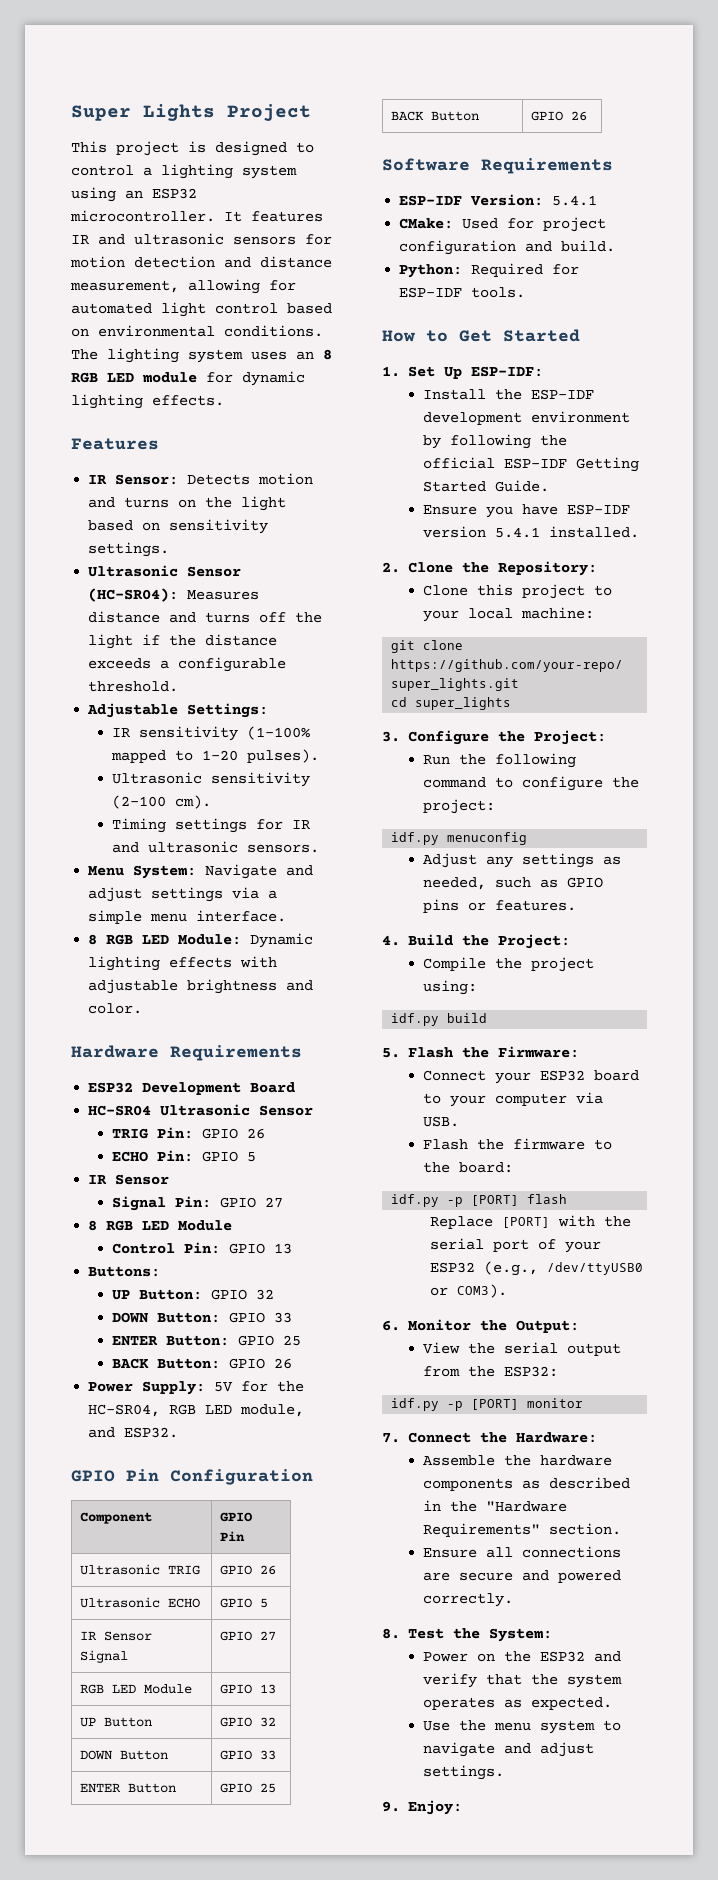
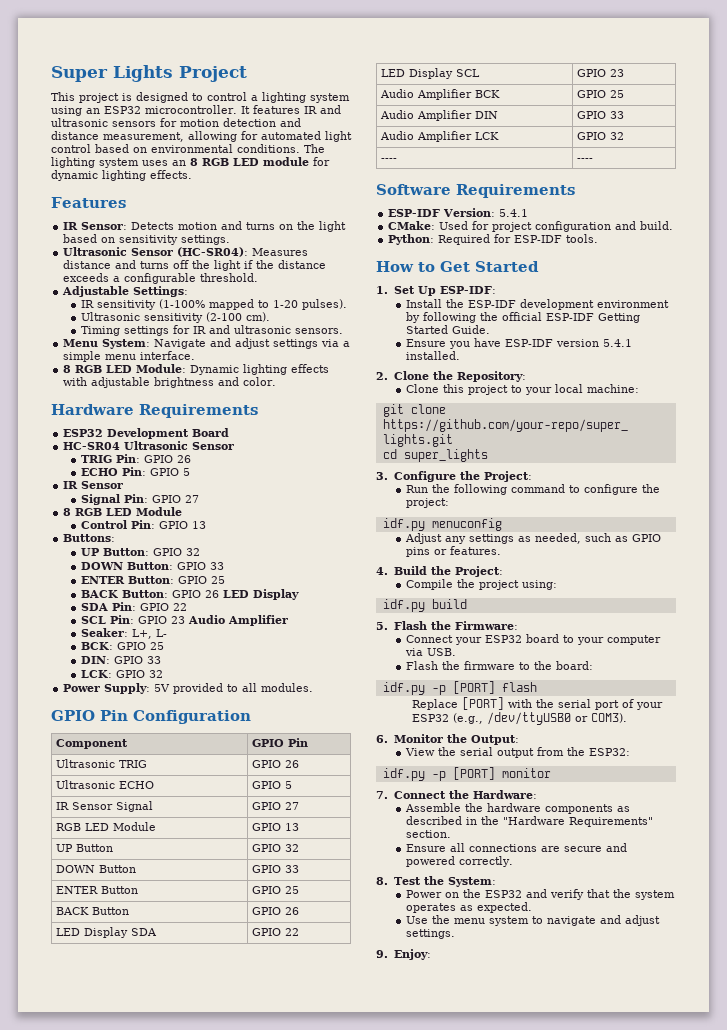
[88,1381,305,1395] [88,1404,305,1417] [88,1427,179,1438] // Power Supply: 5V for the HC-SR04, RGB LED module, and ESP32. -> [223,589,300,600] [81,602,188,611] [81,615,289,626] [81,628,168,639] [81,642,165,650] [81,656,162,664] [81,670,164,678] [63,683,314,694] LED Display // SDA Pin: GPIO 22 // SCL Pin: GPIO 23 Audio Amplifier // Seaker: L+, L- // BCK: GPIO 25 // DIN: GPIO 33 // LCK: GPIO 32 // Power Supply: 5V provided to all modules.
(587, 116) none -> [55,927,157,938] [251,928,299,936] [380,68,480,79] [576,69,624,77] [379,89,500,100] [576,90,624,98] [379,110,498,121] [576,111,624,119] [379,131,499,142] [576,132,624,140] [380,158,397,161] [576,158,593,161] // LED Display SDA | GPIO 22 // LED Display SCL | GPIO 23 // Audio Amplifier BCK | GPIO 25 // Audio Amplifier DIN | GPIO 33 // Audio Amplifier LCK | GPIO 32 // ---- | ----

